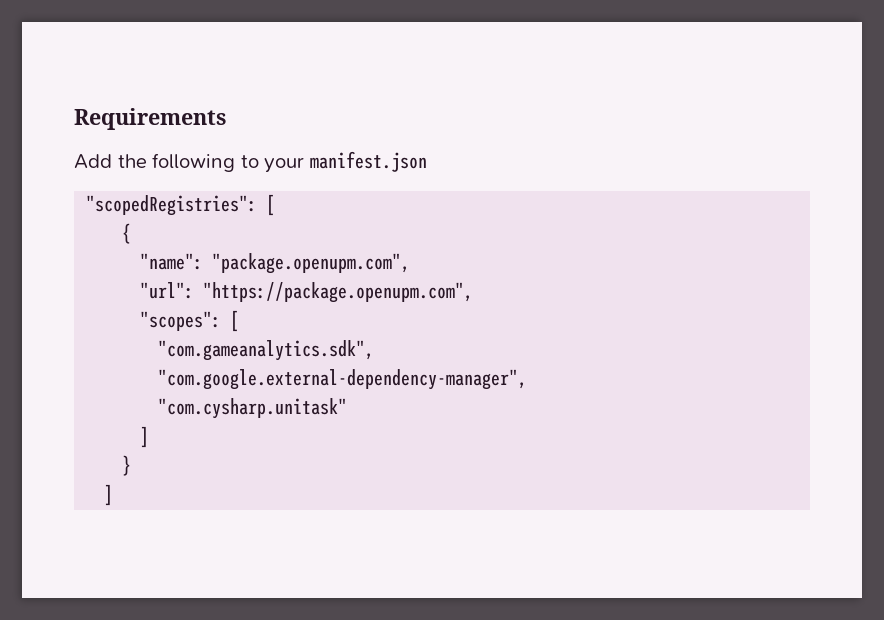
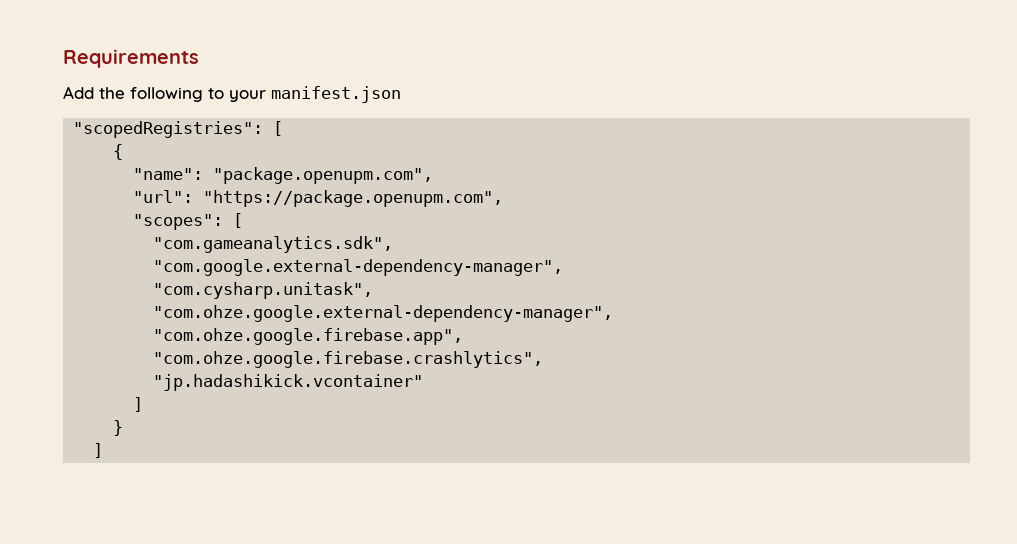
[158,398,348,419] "com.cysharp.unitask" -> [153,282,374,299] [153,305,614,322] [153,328,464,345] [153,351,544,368] [153,374,424,391] "com.cysharp.unitask", // "com.ohze.google.external-dependency-manager", // "com.ohze.google.firebase.app", // "com.ohze.google.firebase.crashlytics", // "jp.hadashikick.vcontainer"

